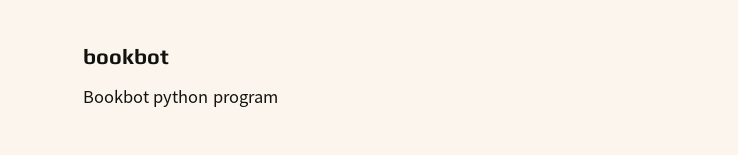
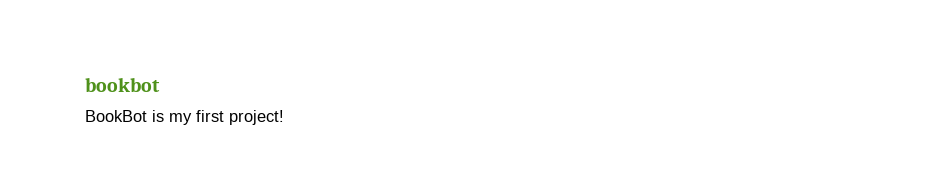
[83,89,278,107] Bookbot python program -> [85,110,284,125] BookBot is my first project!

